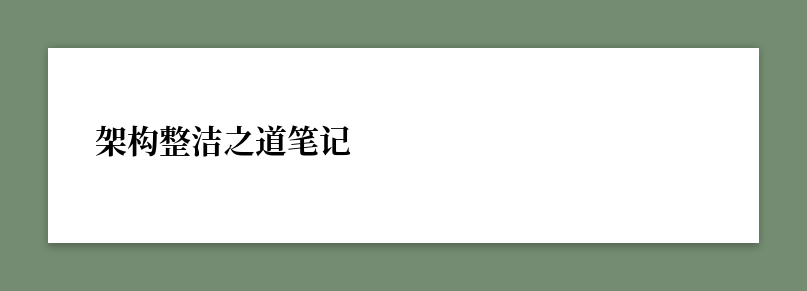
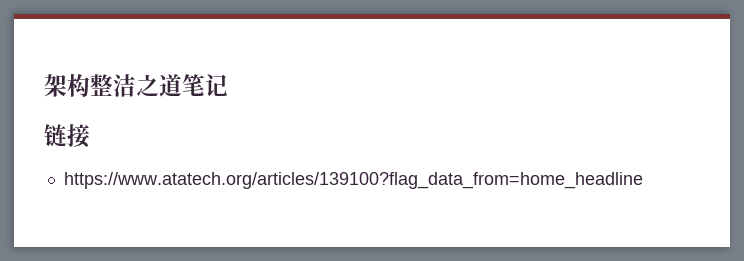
(351, 140) none -> [44,124,90,148] [63,172,643,189] // 链接 // https://www.atatech.org/articles/139100?flag_data_from=home_headline

